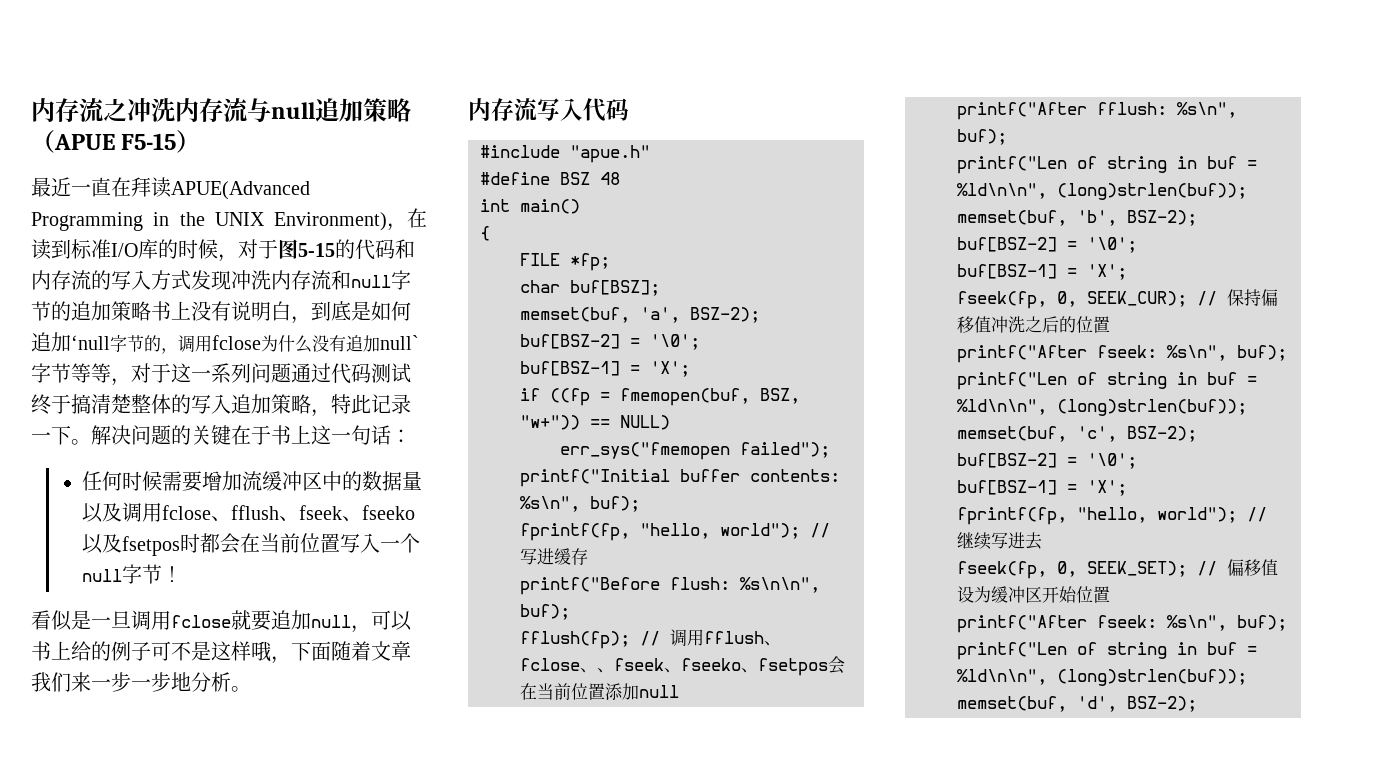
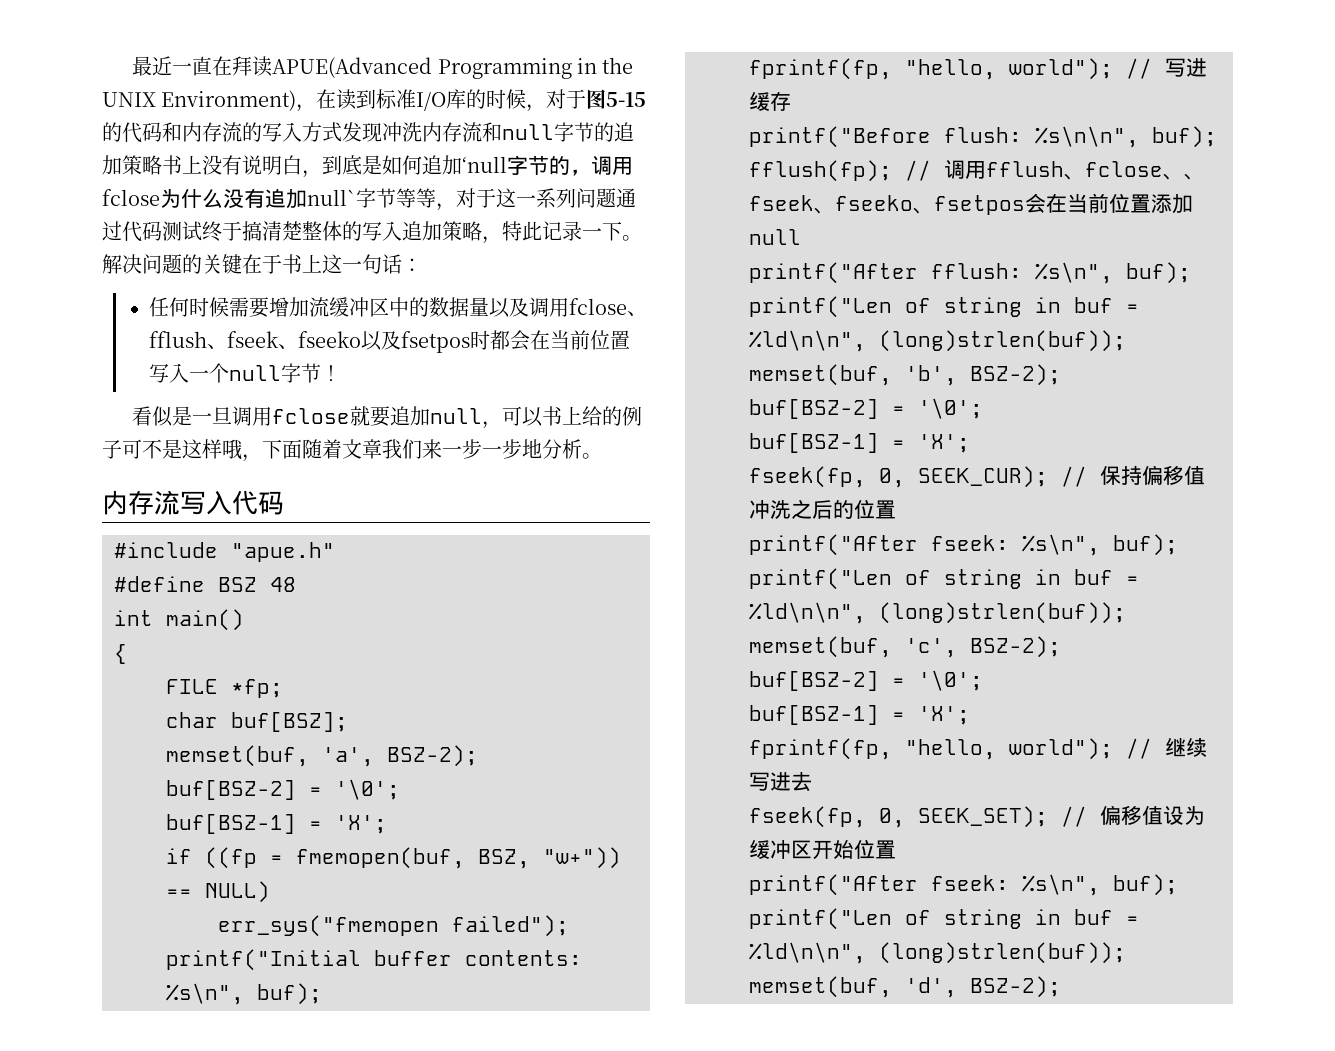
[31,98,411,122] [31,130,201,153] 内存流之冲洗内存流与null追加策略（APUE F5-15） // -> (132, 66) none

